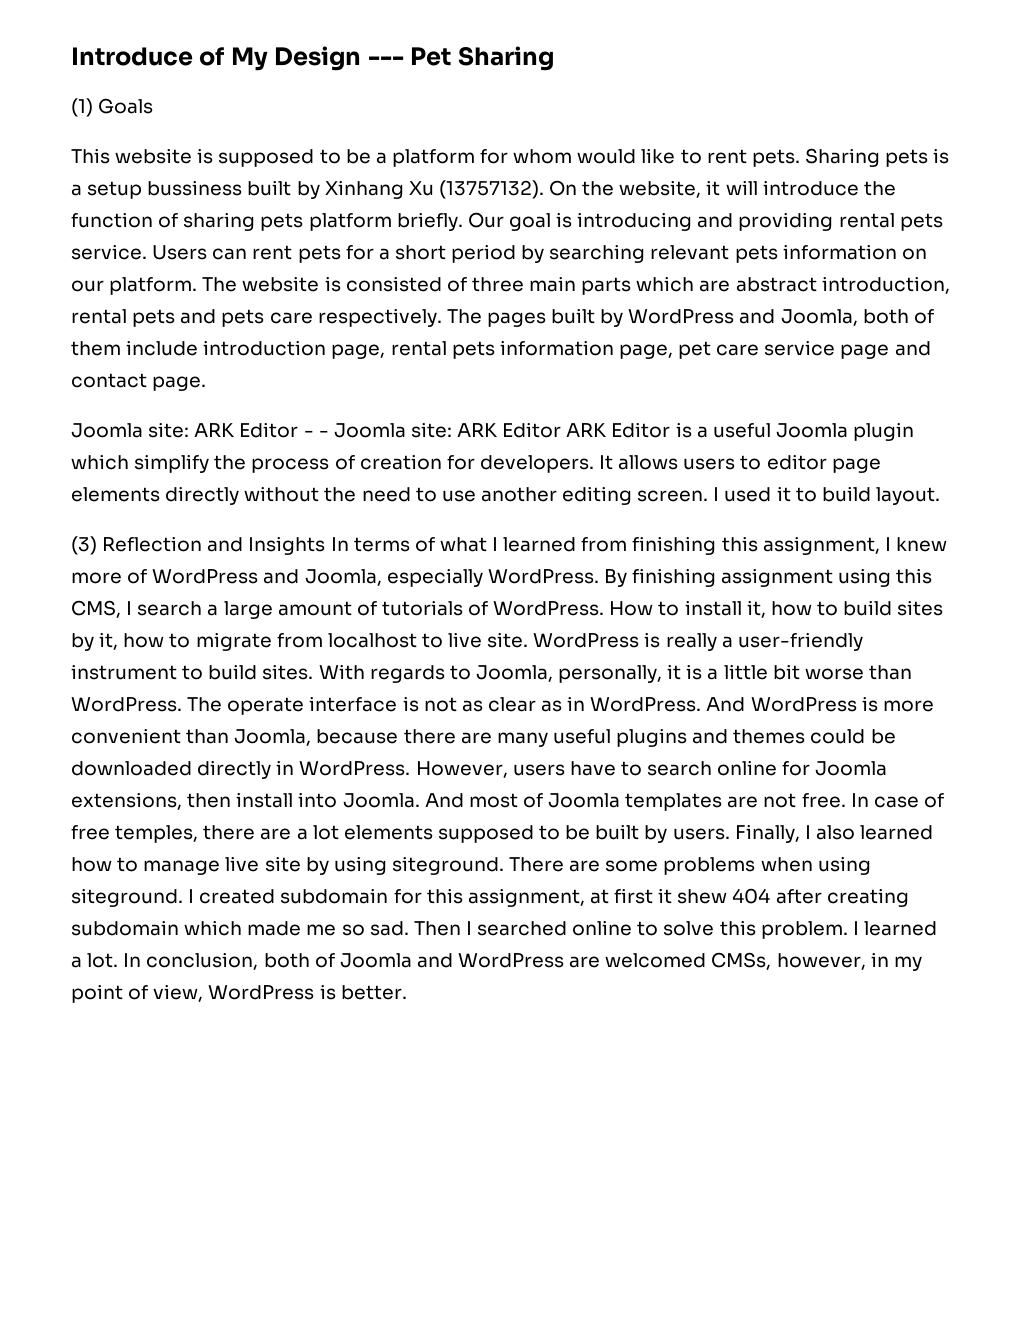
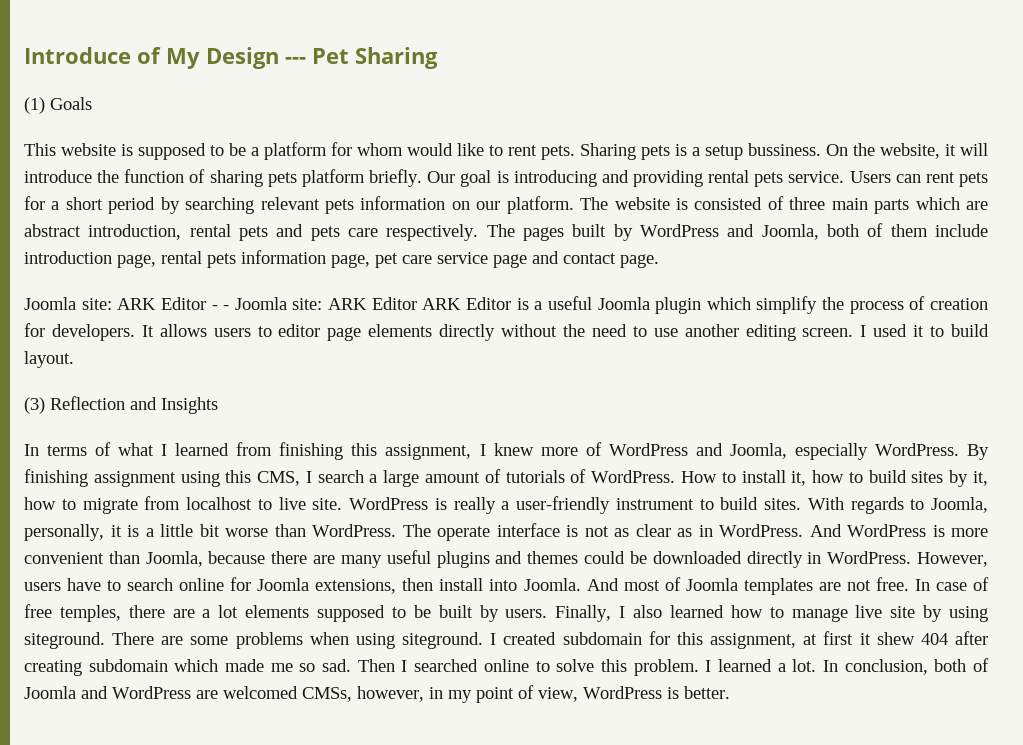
[147,180,544,199] bussiness built by Xinhang Xu (13757132). -> [748,143,821,156] bussiness.
(326, 545) none -> (218, 405) //

